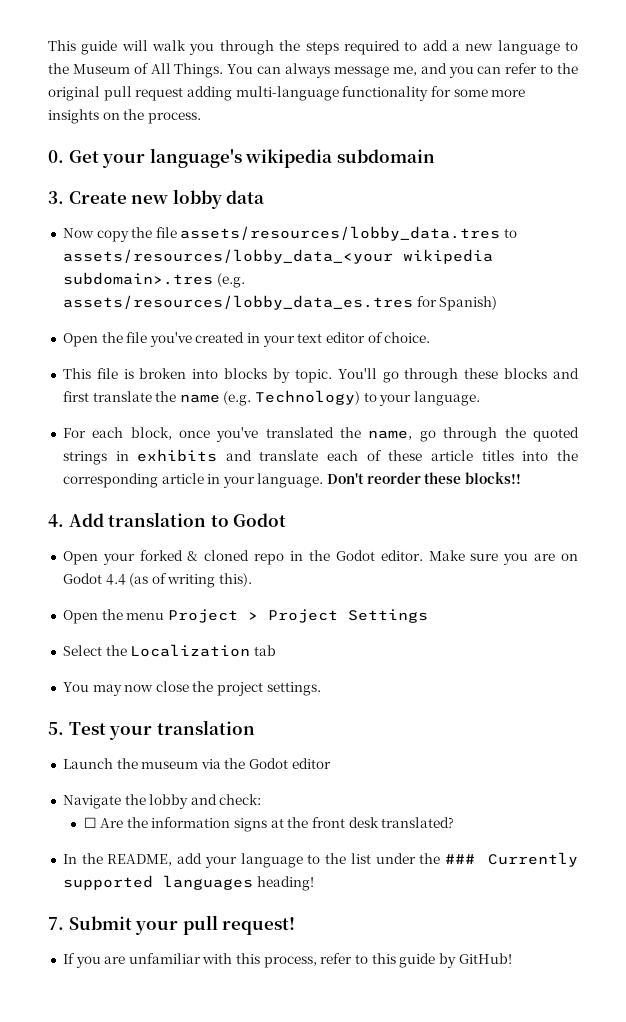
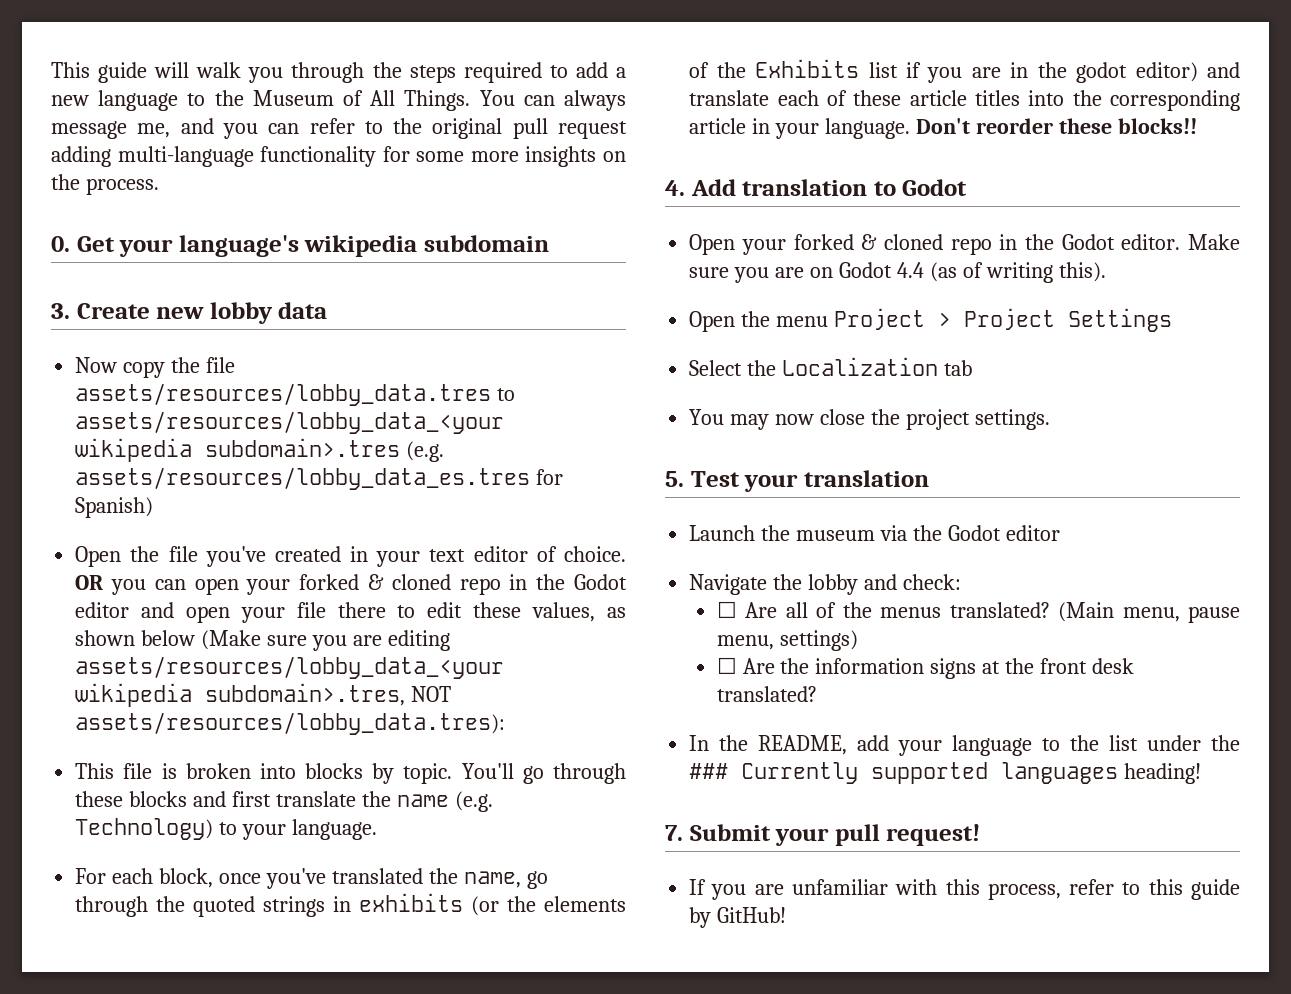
(431, 337) none -> [75,574,627,595] [75,602,626,623] [75,630,450,651] [75,656,505,679] [75,683,452,707] [75,712,506,735] OR you can open your forked & cloned repo in the Godot editor and open your file there to edit these values, as shown below (Make sure you are editing assets/resources/lobby_data_<your wikipedia subdomain>.tres, NOT assets/resources/lobby_data.tres):
(218, 455) none -> [471,896,627,916] [689,59,1198,83] (or the elements of the Exhibits list if you are in the godot editor)
(262, 799) none -> [716,601,1240,623] [716,630,858,651] // ☐ Are all of the menus translated? (Main menu, pause menu, settings)

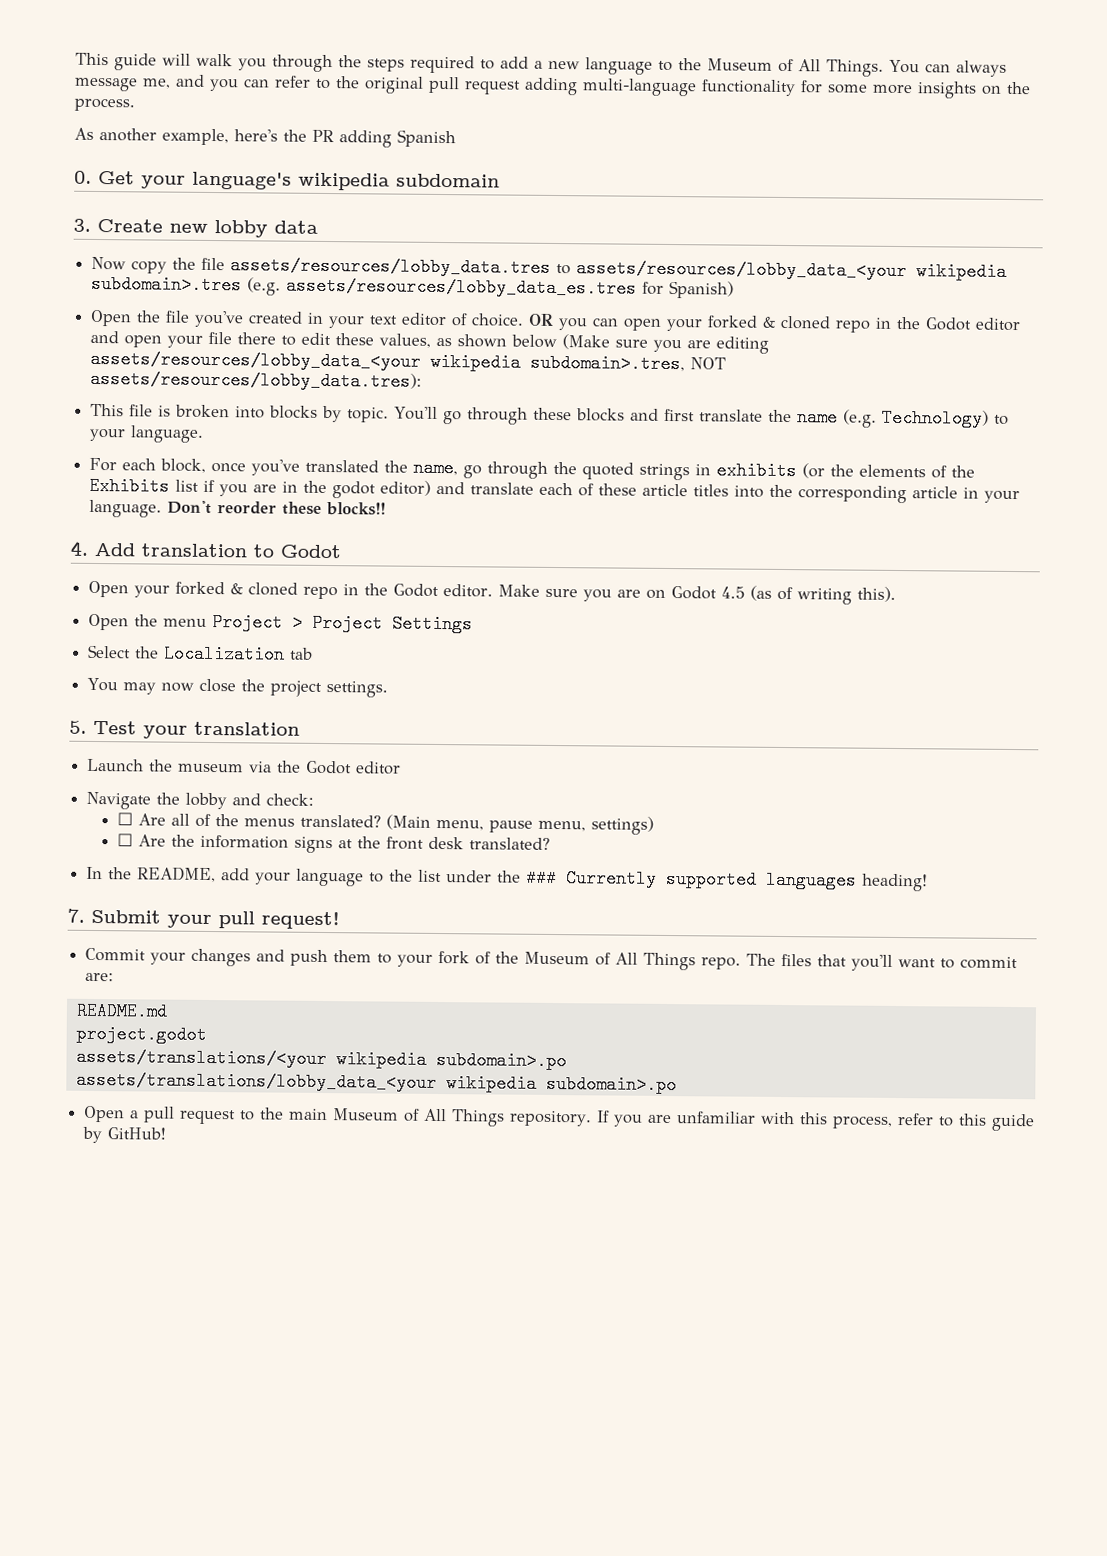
(159, 186) none -> [74,127,456,148] // As another example, here's the PR adding Spanish
[896,262,924,278] 4.4 -> [721,586,746,599] 4.5
(981, 835) none -> [85,947,1019,971] [85,972,115,982] [75,1001,168,1021] [75,1024,207,1044] [75,1047,567,1071] [75,1070,677,1095] [83,1105,593,1127] Commit your changes and push them to your fork of the Museum of All Things repo. The files that you'll want to commit are: // README.md // project.godot // assets/translations/<your wikipedia subdomain>.po // assets/translations/lobby_data_<your wikipedia subdomain>.po // Open a pull request to the main Museum of All Things repository.

